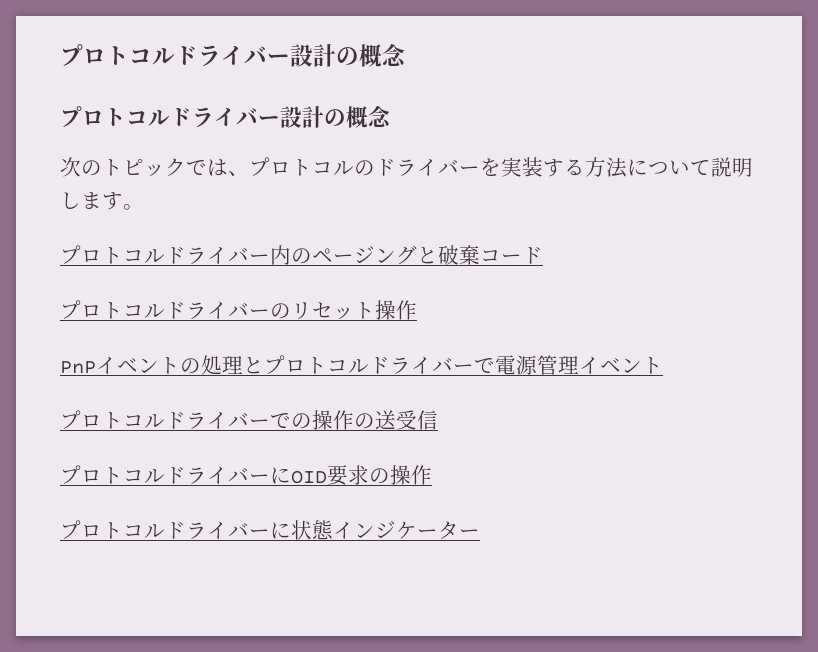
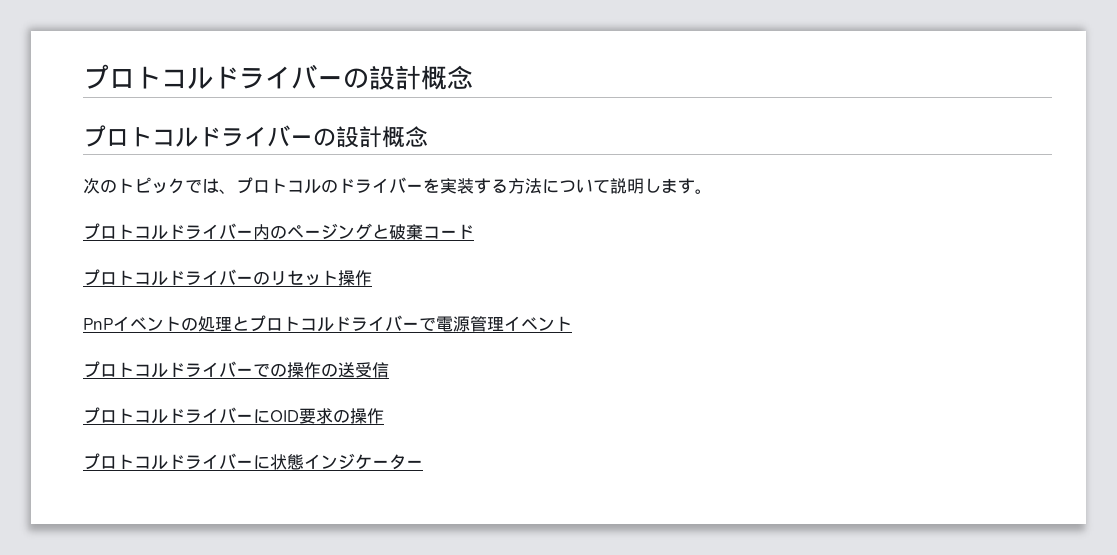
[60,44,359,67] プロトコルドライバー設計の -> [83,64,421,90] プロトコルドライバーの設計
[280,106,346,128] 設計の -> [313,126,382,148] の設計

